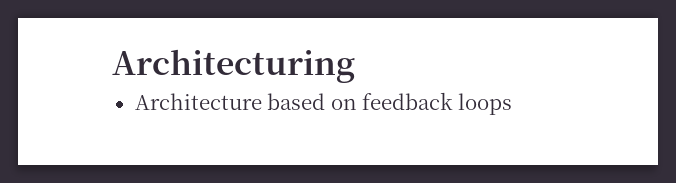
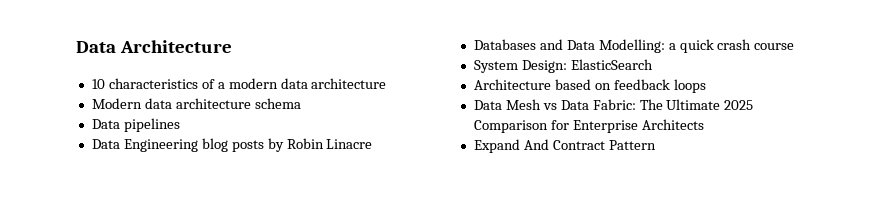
[112,49,355,83] Architecturing -> [76,40,232,53] [91,78,387,89] [91,98,301,109] [91,118,180,132] [91,138,373,152] [473,39,795,53] [473,59,653,73] Data Architecture // 10 characteristics of a modern data architecture // Modern data architecture schema // Data pipelines // Data Engineering blog posts by Robin Linacre // Databases and Data Modelling: a quick crash course // System Design: ElasticSearch
(512, 104) none -> [473,99,754,110] [473,119,704,133] [473,139,656,153] // Data Mesh vs Data Fabric: The Ultimate 2025 Comparison for Enterprise Architects // Expand And Contract Pattern

